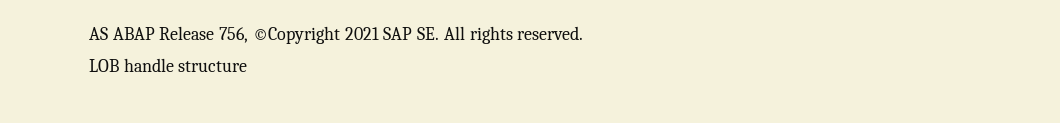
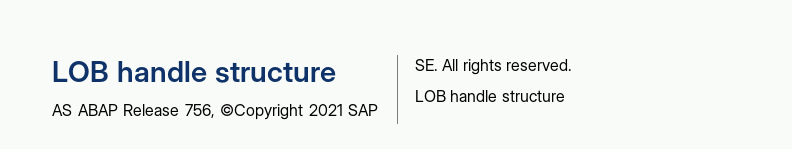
(89, 33) none -> [52,61,336,83] LOB handle structure //

